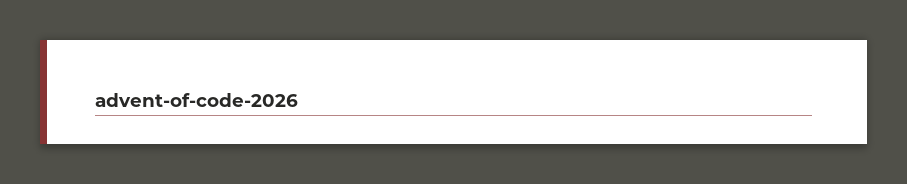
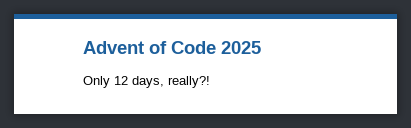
[95,93,298,107] advent-of-code-2026 -> [83,41,261,54] [83,76,210,88] Advent of Code 2025 // Only 12 days, really?!

